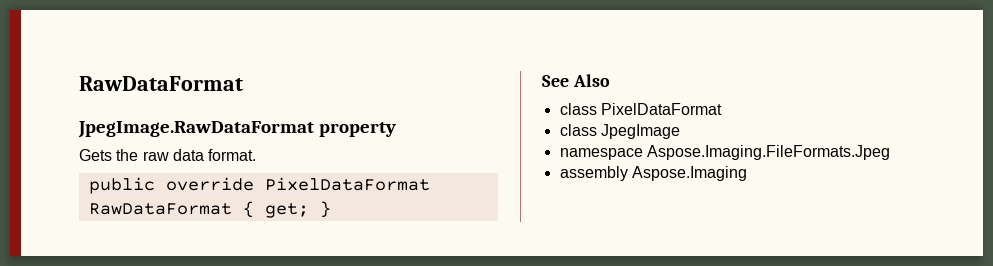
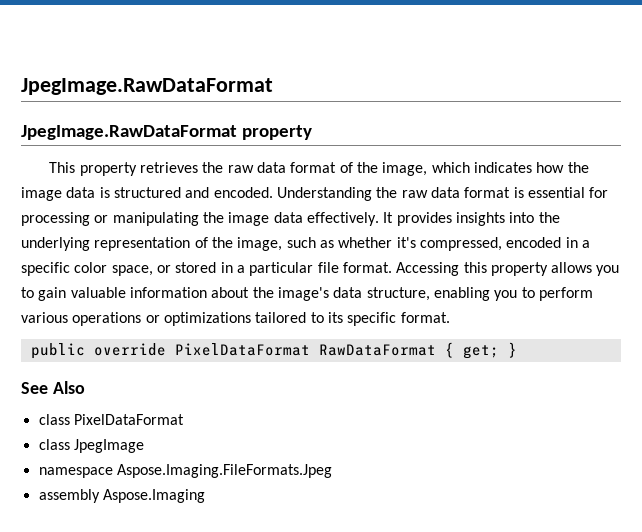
[79,76,243,91] RawDataFormat -> [21,78,273,95] JpegImage.RawDataFormat
[79,149,204,161] Gets the raw data -> [49,162,589,176] [21,187,609,201] [21,212,560,226] [21,237,590,251] [21,262,620,276] [21,287,593,301] [21,312,397,326] This property retrieves the raw data format of the image, which indicates how the image data is structured and encoded. Understanding the raw data format is essential for processing or manipulating the image data effectively. It provides insights into the underlying representation of the image, such as whether it's compressed, encoded in a specific color space, or stored in a particular file format. Accessing this property allows you to gain valuable information about the image's data structure, enabling you to perform various operations or optimizations tailored to its specific

